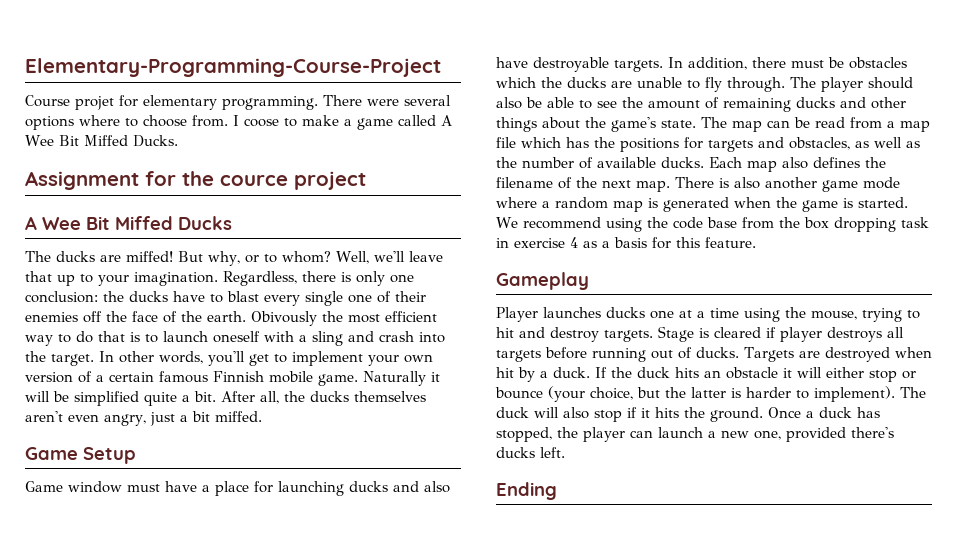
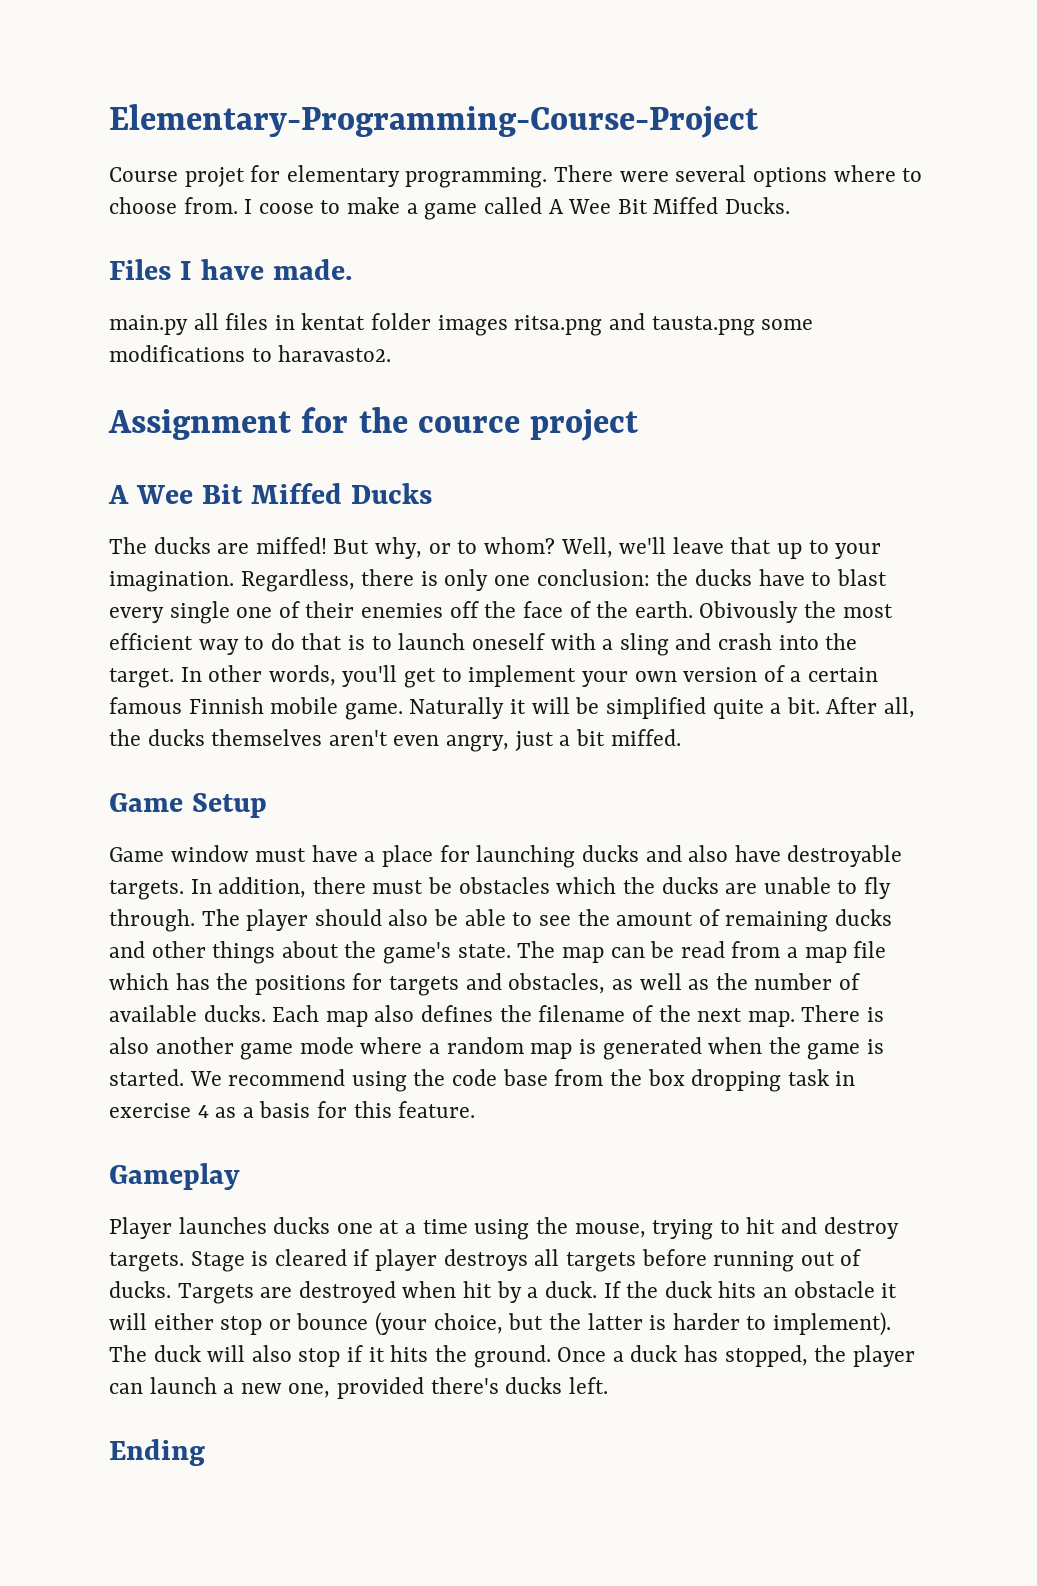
(178, 141) none -> [109,259,352,280] [109,313,814,336] [109,345,392,362] // Files I have made. // main.py all files in kentat folder images ritsa.png and tausta.png some modifications to haravasto2.

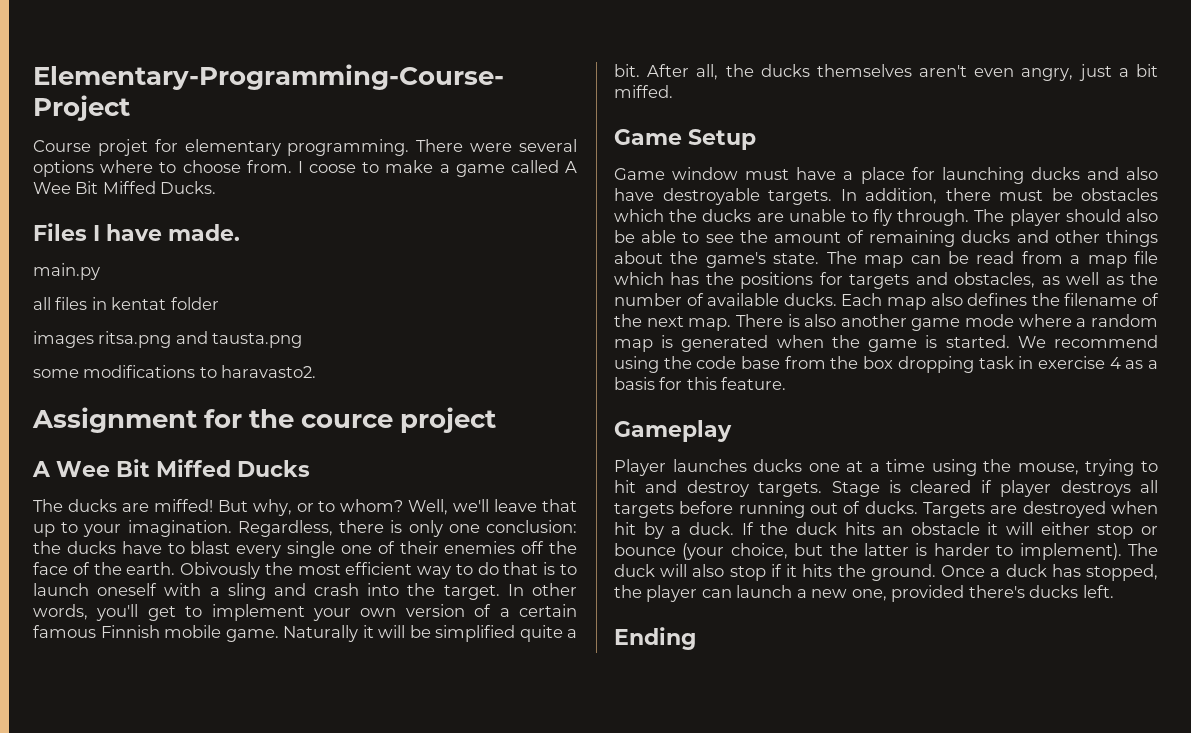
(188, 325) none -> (100, 271) //
(432, 321) none -> (219, 303) //
(755, 326) none -> (303, 340) //

